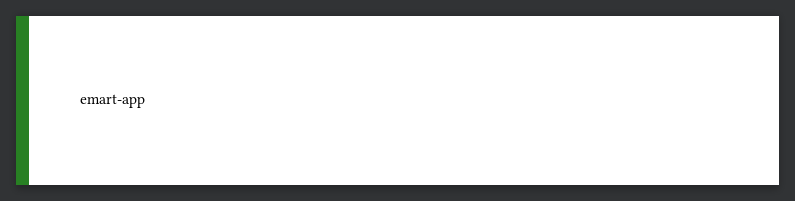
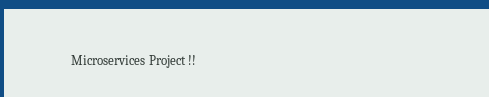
[80,94,145,108] emart-app -> [71,55,197,68] Microservices Project !!

